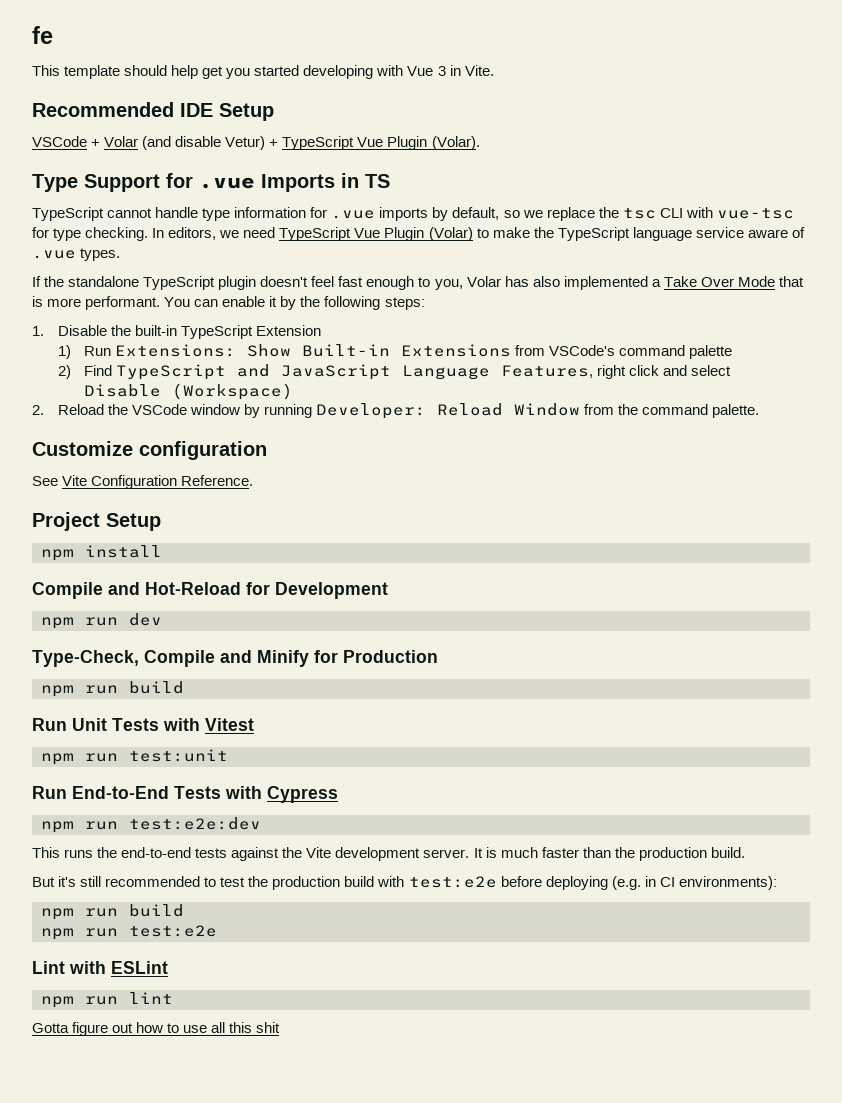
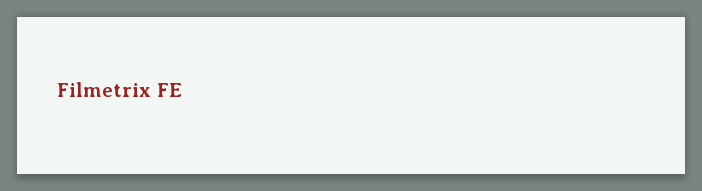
[32,26,53,44] [32,65,494,79] [32,102,274,121] [32,136,480,150] [32,173,390,192] [32,207,794,221] [32,227,805,241] [32,248,121,261] [32,276,804,290] [32,296,425,310] [32,325,321,339] [57,344,732,359] [57,364,731,380] [83,383,293,400] [32,403,760,419] [32,441,267,460] [32,475,254,489] [32,512,161,531] [41,545,162,561] [32,582,388,599] [41,613,162,629] [32,650,438,667] [41,681,184,697] [32,718,254,731] [41,749,228,765] [32,786,338,803] [41,817,261,833] [32,847,745,861] [32,876,777,890] [41,904,184,920] [41,925,217,940] [32,961,168,974] [41,992,173,1008] [32,1022,281,1036] fe // This template should help get you started developing with Vue 3 in Vite. // Recommended IDE Setup // VSCode + Volar (and disable Vetur) + TypeScript Vue Plugin (Volar). // Type Support for .vue Imports in TS // TypeScript cannot handle type information for .vue imports by default, so we replace the tsc CLI with vue-tsc for type checking. In editors, we need TypeScript Vue Plugin (Volar) to make the TypeScript language service aware of .vue types. // If the standalone TypeScript plugin doesn't feel fast enough to you, Volar has also implemented a Take Over Mode that is more performant. You can enable it by the following steps: // 1. Disable the built-in TypeScript Extension // 1) Run Extensions: Show Built-in Extensions from VSCode's command palette // 2) Find TypeScript and JavaScript Language Features, right click and select Disable (Workspace) // 2. Reload the VSCode window by running Developer: Reload Window from the command palette. // Customize configuration // See Vite Configuration Reference. // Project Setup // npm install // Compile and Hot-Reload for Development // npm run dev // Type-Check, Compile and Minify for Production // npm run build // Run Unit Tests with Vitest // npm run test:unit // Run End-to-End Tests with Cypress // npm run test:e2e:dev // This runs the end-to-end tests against the Vite development server. It is much faster than the production build. // But it's still recommended to test the production build with test:e2e before deploying (e.g. in CI environments): // npm run build // npm run test:e2e // Lint with ESLint // npm run lint // Gotta figure out how to use all this shit -> [57,82,182,97] Filmetrix FE

